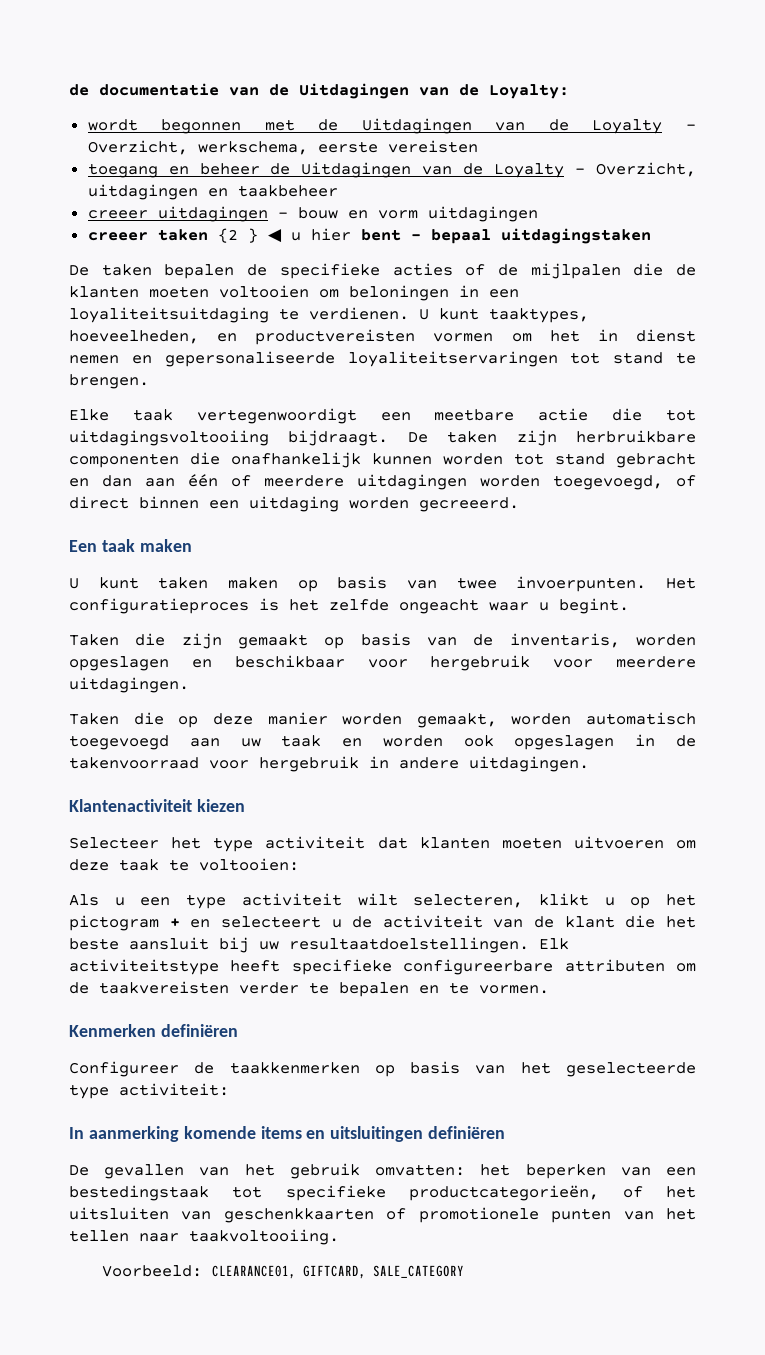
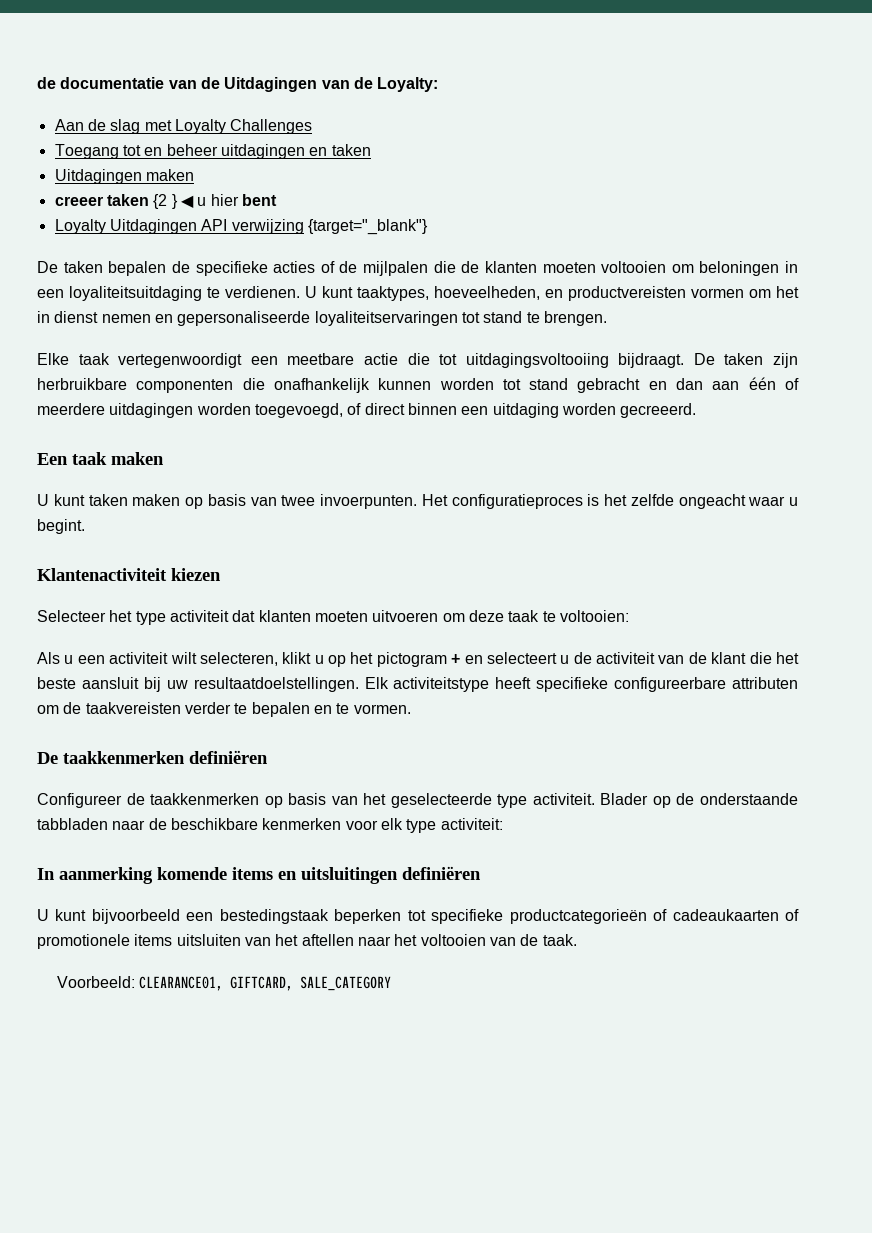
[87,118,697,134] [87,140,478,155] [87,162,696,178] [87,184,338,200] [87,206,538,222] wordt begonnen met de Uitdagingen van de Loyalty - Overzicht, werkschema, eerste vereisten // toegang en beheer de Uitdagingen van de Loyalty - Overzicht, uitdagingen en taakbeheer // creeer uitdagingen - bouw en vorm uitdagingen -> [54,119,313,134] [54,144,371,159] [54,169,194,184] Aan de slag met Loyalty Challenges // Toegang tot en beheer uitdagingen en taken // Uitdagingen maken
[410,228,651,244] - bepaal uitdagingstaken -> [54,219,428,235] // Loyalty Uitdagingen API verwijzing {target="_blank"}
[69,633,696,649] [69,655,696,671] [69,677,189,693] [69,712,696,728] [69,734,696,750] [69,756,589,772] // Taken die zijn gemaakt op basis van de inventaris, worden opgeslagen en beschikbaar voor hergebruik voor meerdere uitdagingen. // Taken die op deze manier worden gemaakt, worden automatisch toegevoegd aan uw taak en worden ook opgeslagen in de takenvoorraad voor hergebruik in andere uitdagingen. -> (85, 526) none
[186,894,227,909] type -> (105, 659) none
[69,1024,156,1037] Kenmerken -> [37,751,185,764] De taakkenmerken
(109, 1091) none -> [532,793,799,808] [37,818,437,833] activiteit. Blader op de onderstaande tabbladen naar de beschikbare kenmerken voor elk type
[69,1163,696,1179] [69,1185,696,1201] [69,1207,697,1223] [69,1229,339,1245] De gevallen van het gebruik omvatten: het beperken van een bestedingstaak tot specifieke productcategorieën, of het uitsluiten van geschenkkaarten of promotionele punten van het tellen naar taakvoltooiing. -> [37,909,800,924] [37,934,577,949] U kunt bijvoorbeeld een bestedingstaak beperken tot specifieke productcategorieën of cadeaukaarten of promotionele items uitsluiten van het aftellen naar het voltooien van de taak.

